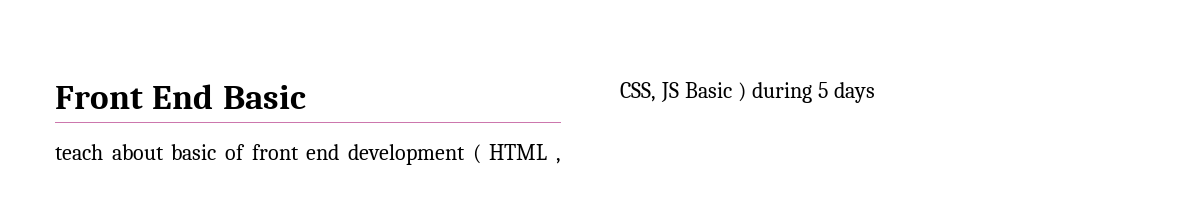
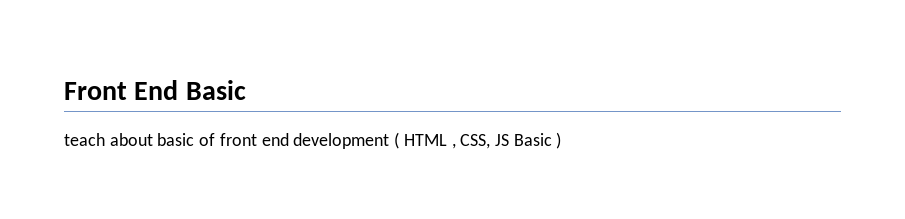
[751,82,875,103] during 5 days -> (562, 140) none

